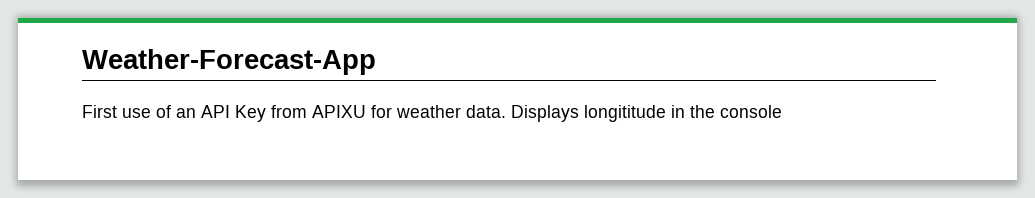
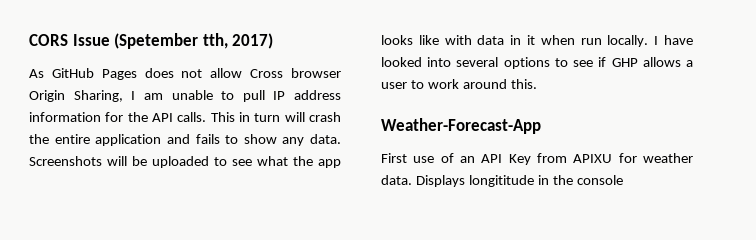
(82, 62) none -> [29,33,274,49] [29,68,341,80] [29,90,341,102] [29,112,342,122] [29,134,341,146] [29,156,341,168] [381,35,694,47] [381,57,693,69] [381,79,537,89] CORS Issue (Spetember tth, 2017) // As GitHub Pages does not allow Cross browser Origin Sharing, I am unable to pull IP address information for the API calls. This in turn will crash the entire application and fails to show any data. Screenshots will be uploaded to see what the app looks like with data in it when run locally. I have looked into several options to see if GHP allows a user to work around this. //

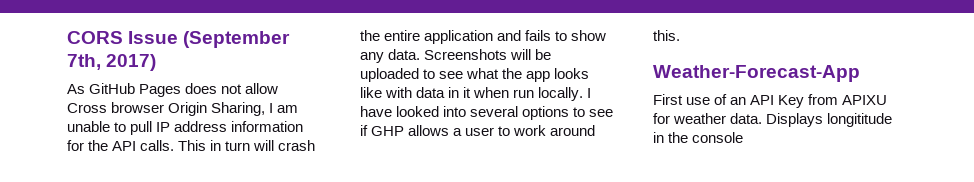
[114,33,228,49] (Spetember tth, -> [183,31,291,48] [67,54,101,70] (September 7th,

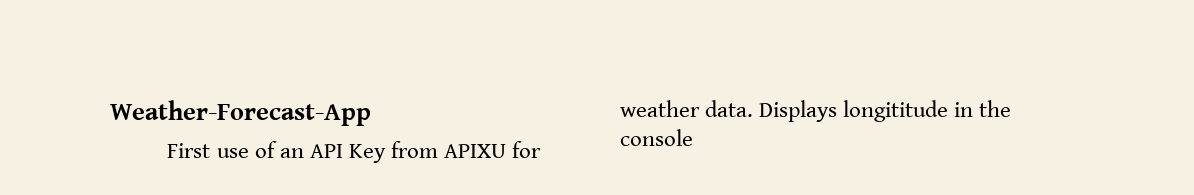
[67,31,291,48] [67,54,157,71] [67,83,279,97] [67,102,299,116] [67,121,304,135] [67,140,316,151] [360,30,607,44] [360,49,552,63] [360,68,590,82] [360,87,592,101] [360,106,614,120] [360,125,596,136] [653,30,680,41] CORS Issue (September 7th, 2017) // As GitHub Pages does not allow Cross browser Origin Sharing, I am unable to pull IP address information for the API calls. This in turn will crash the entire application and fails to show any data. Screenshots will be uploaded to see what the app looks like with data in it when run locally. I have looked into several options to see if GHP allows a user to work around this. // -> (110, 113) none

